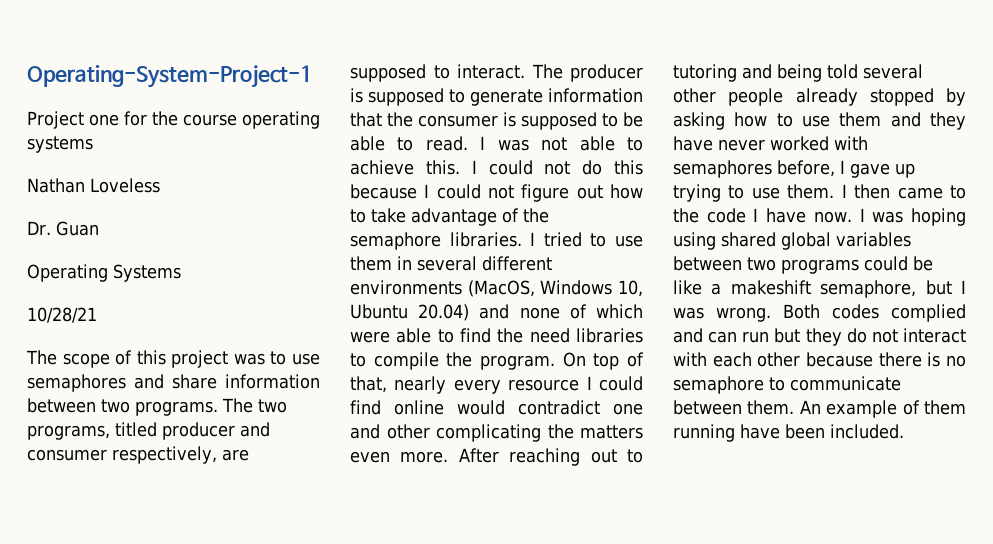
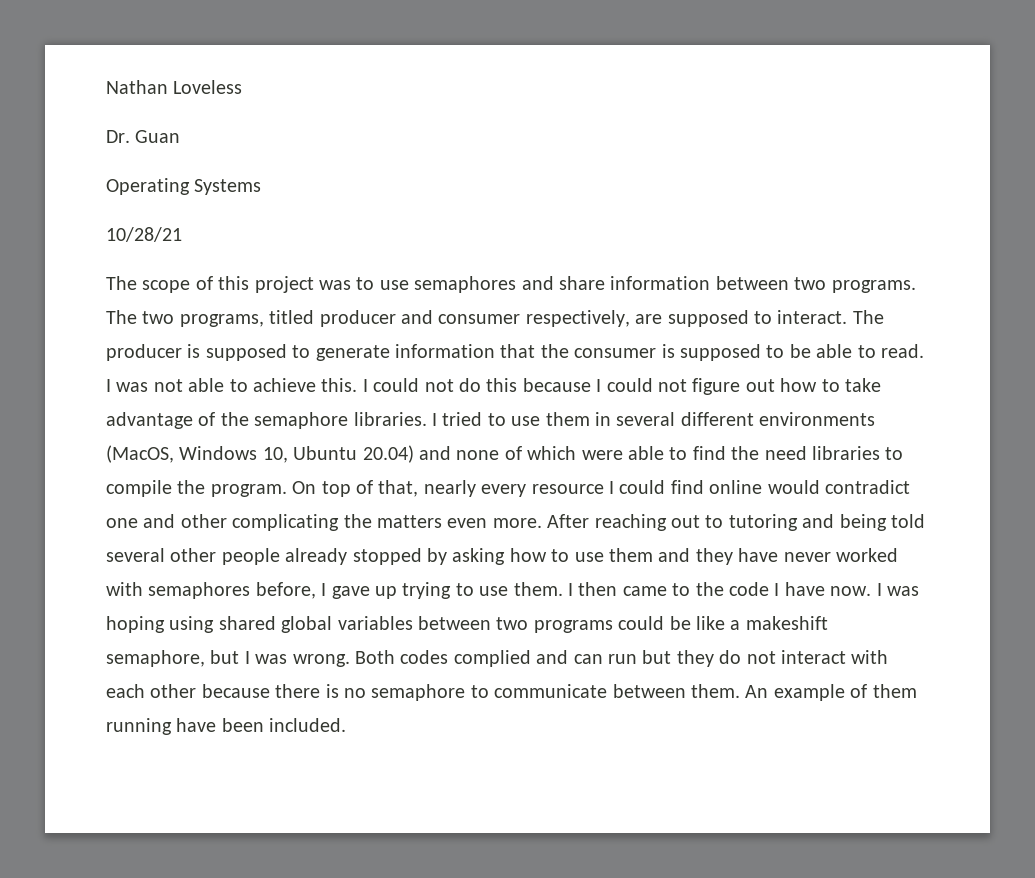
[27,65,312,88] [27,111,320,129] [27,136,93,153] Operating-System-Project-1 // Project one for the course operating systems // -> (106, 87) none

